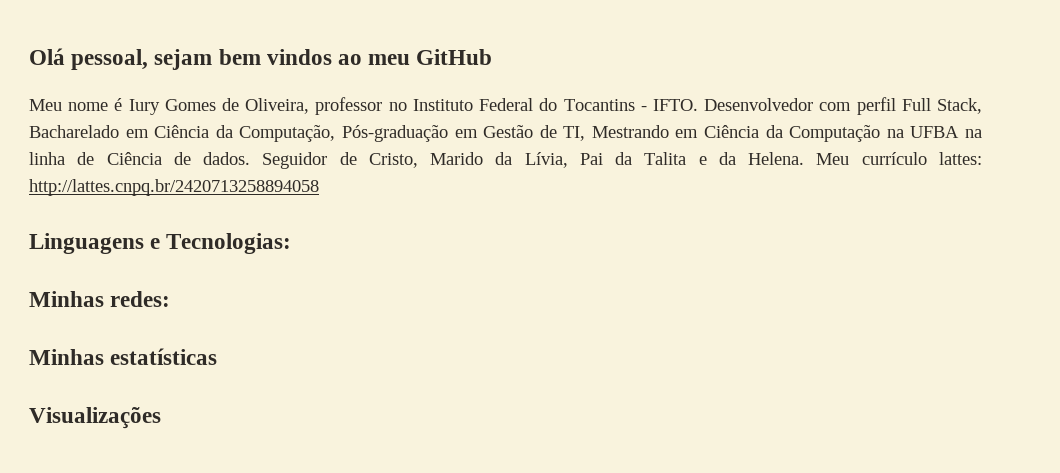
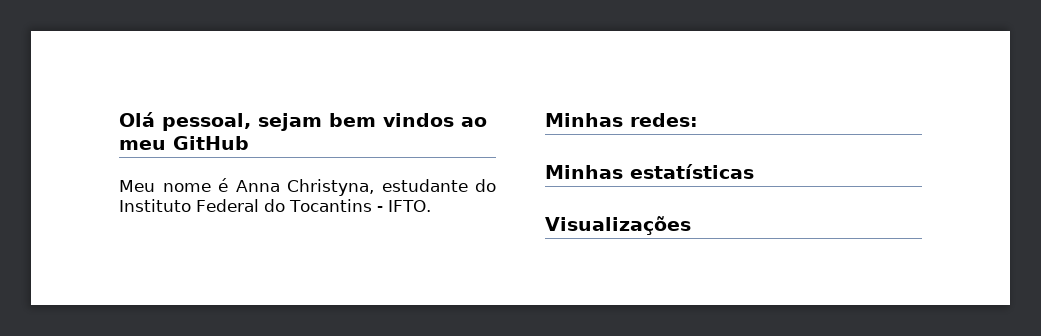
[128,97,407,115] Iury Gomes de Oliveira, professor no -> [235,179,496,196] Anna Christyna, estudante do
[704,97,983,115] [29,125,983,142] [29,152,983,169] [29,179,319,196] [29,233,292,254] Desenvolvedor com perfil Full Stack, Bacharelado em Ciência da Computação, Pós-graduação em Gestão de TI, Mestrando em Ciência da Computação na UFBA na linha de Ciência de dados. Seguidor de Cristo, Marido da Lívia, Pai da Talita e da Helena. Meu currículo lattes: http://lattes.cnpq.br/2420713258894058 // Linguagens e Tecnologias: -> (431, 206) none

